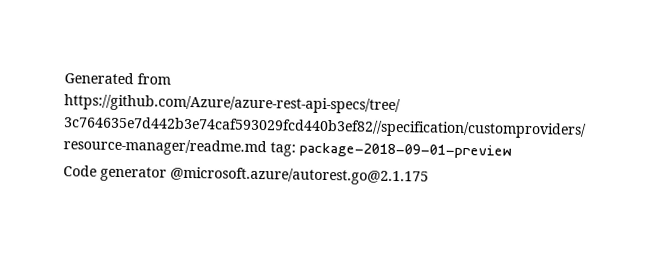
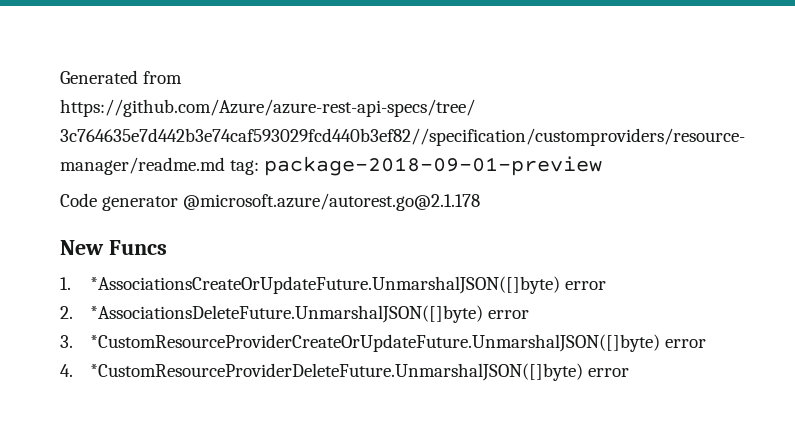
[170,166,429,186] @microsoft.azure/autorest.go@2.1.175 -> [183,193,481,211] [60,240,167,255] [60,276,606,294] [60,305,529,323] [60,334,706,352] [60,363,629,381] @microsoft.azure/autorest.go@2.1.178 // New Funcs // 1. *AssociationsCreateOrUpdateFuture.UnmarshalJSON([]byte) error // 2. *AssociationsDeleteFuture.UnmarshalJSON([]byte) error // 3. *CustomResourceProviderCreateOrUpdateFuture.UnmarshalJSON([]byte) error // 4. *CustomResourceProviderDeleteFuture.UnmarshalJSON([]byte) error

